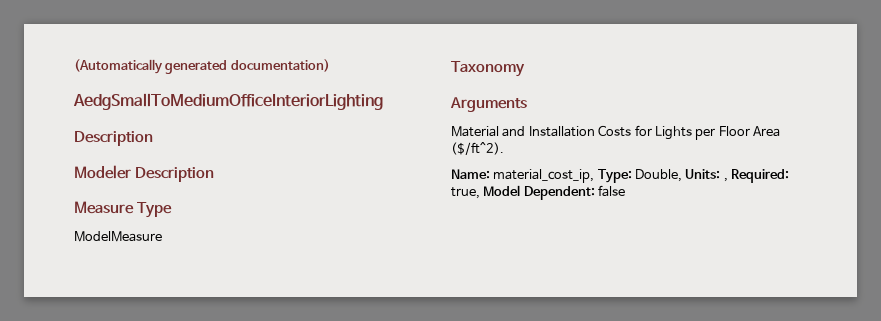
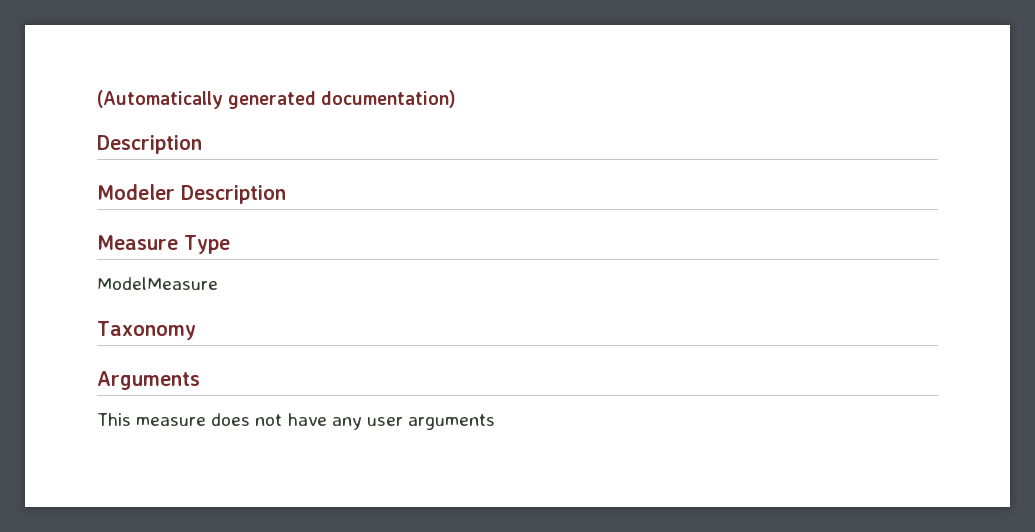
[73,93,383,110] // AedgSmallToMediumOfficeInteriorLighting -> (457, 99) none
[451,125,780,140] [451,142,504,155] [451,169,790,183] [451,185,626,200] Material and Installation Costs for Lights per Floor Area ($/ft^2). // Name: material_cost_ip, Type: Double, Units: , Required: true, Model Dependent: false -> [97,413,495,430] This measure does not have any user arguments

